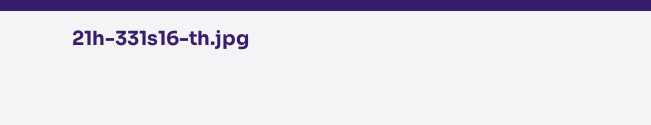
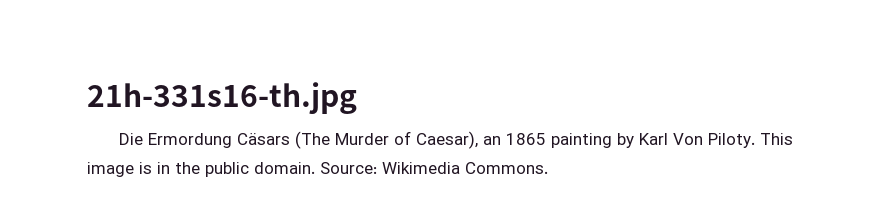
(249, 39) none -> [119,131,794,149] [87,162,548,177] // Die Ermordung Cäsars (The Murder of Caesar), an 1865 painting by Karl Von Piloty. This image is in the public domain. Source: Wikimedia Commons.

